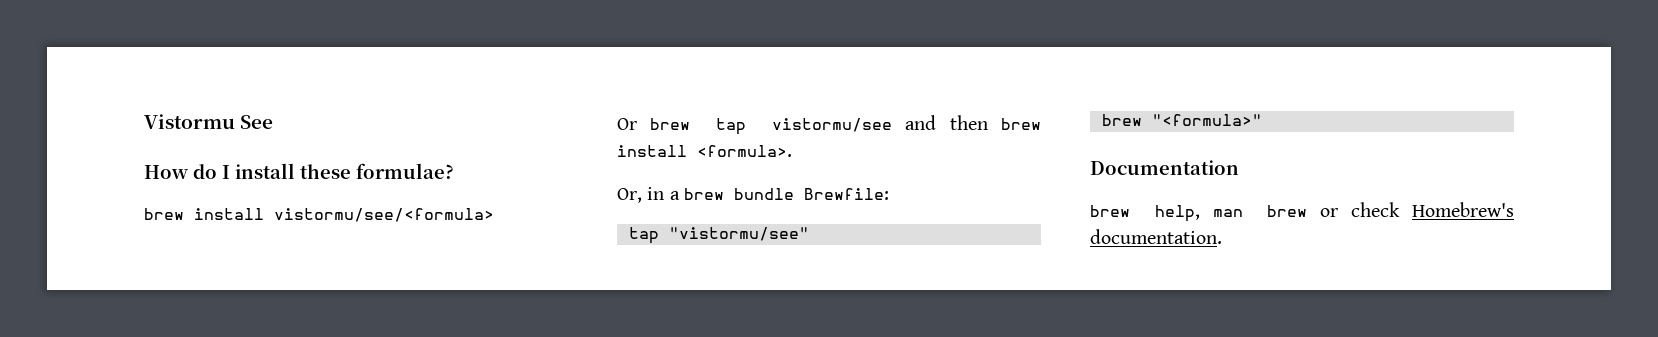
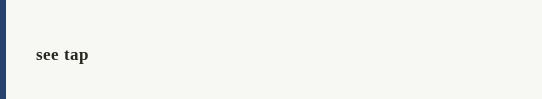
[144,114,274,129] [144,163,454,179] [144,208,494,222] [617,115,1041,135] [617,145,792,157] [617,187,889,203] [628,227,809,244] [1101,114,1262,126] [1090,160,1239,175] [1090,202,1514,222] [1090,229,1222,244] Vistormu See // How do I install these formulae? // brew install vistormu/see/<formula> // Or brew tap vistormu/see and then brew install <formula>. // Or, in a brew bundle Brewfile: // tap "vistormu/see" // brew "<formula>" // Documentation // brew help, man brew or check Homebrew's documentation. -> [36,50,88,64] see tap

